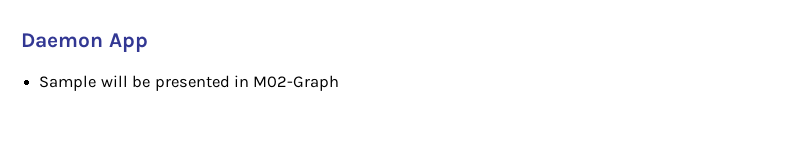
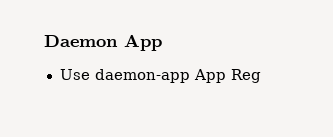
[39,75,340,91] Sample will be presented in M02-Graph -> [59,69,261,83] Use daemon-app App Reg

